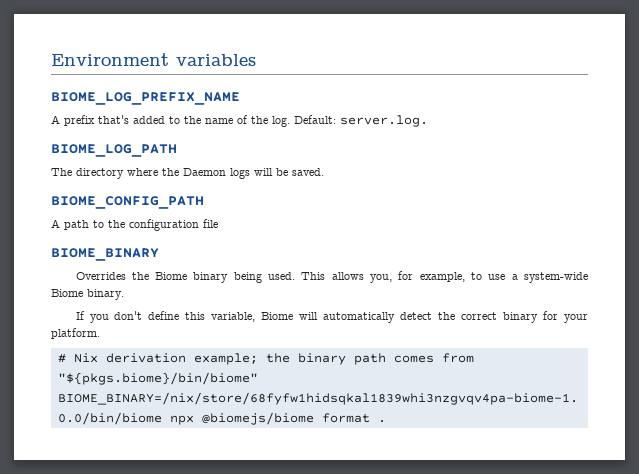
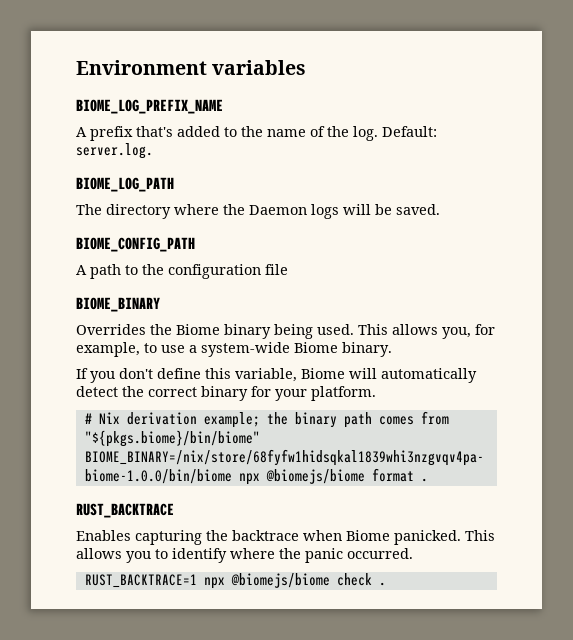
(386, 421) none -> [76,503,174,518] [76,530,495,545] [76,548,413,563] [84,573,386,589] // RUST_BACKTRACE // Enables capturing the backtrace when Biome panicked. This allows you to identify where the panic occurred. // RUST_BACKTRACE=1 npx @biomejs/biome check .

